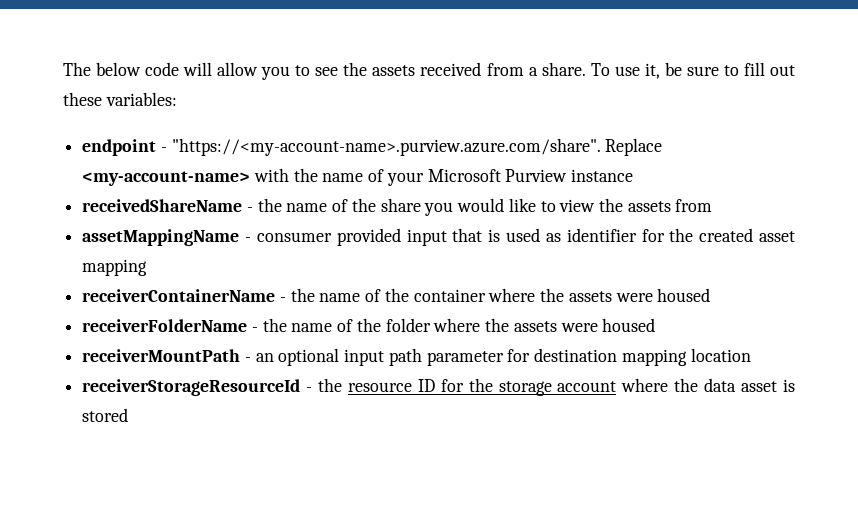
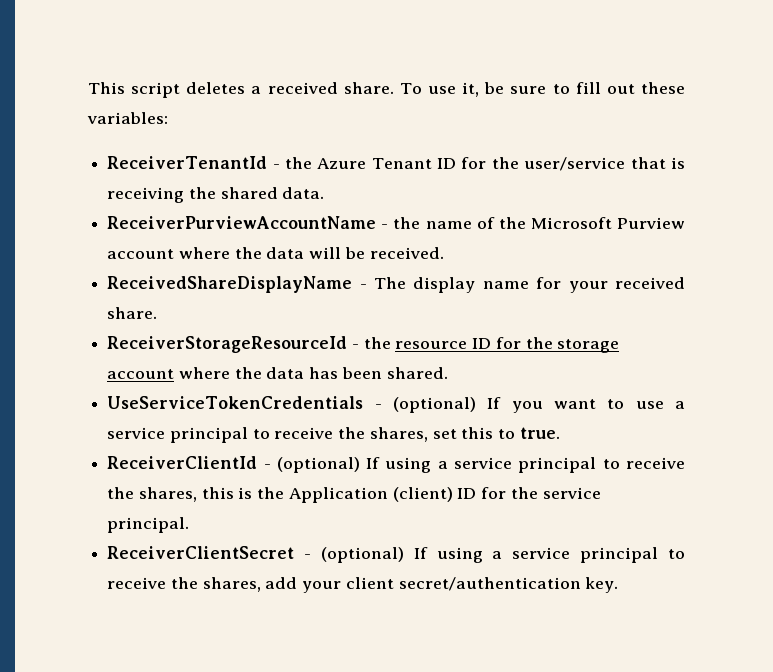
[63,62,538,80] The below code will allow you to see the assets received from a -> [88,82,338,98] This script deletes a received
[82,138,663,156] [82,168,634,186] [82,198,713,216] [82,228,796,246] [82,259,148,276] [82,288,711,302] [82,318,656,332] [82,348,751,366] [82,379,301,396] endpoint - "https://<my-account-name>.purview.azure.com/share". Replace <my-account-name> with the name of your Microsoft Purview instance // receivedShareName - the name of the share you would like to view the assets from // assetMappingName - consumer provided input that is used as identifier for the created asset mapping // receiverContainerName - the name of the container where the assets were housed // receiverFolderName - the name of the folder where the assets were housed // receiverMountPath - an optional input path parameter for destination mapping location // receiverStorageResourceId -> [107,156,685,171] [107,187,325,203] [107,216,685,229] [107,247,444,259] [107,276,685,293] [107,307,158,319] [107,336,348,353] ReceiverTenantId - the Azure Tenant ID for the user/service that is receiving the shared data. // ReceiverPurviewAccountName - the name of the Microsoft Purview account where the data will be received. // ReceivedShareDisplayName - The display name for your received share. // ReceiverStorageResourceId
[741,379,795,392] [82,408,129,422] asset is stored -> [309,367,448,379] [107,396,685,413] [107,427,560,443] [107,456,685,473] [107,487,601,503] [107,517,190,533] [107,546,685,563] [107,577,619,593] has been shared. // UseServiceTokenCredentials - (optional) If you want to use a service principal to receive the shares, set this to true. // ReceiverClientId - (optional) If using a service principal to receive the shares, this is the Application (client) ID for the service principal. // ReceiverClientSecret - (optional) If using a service principal to receive the shares, add your client secret/authentication key.

